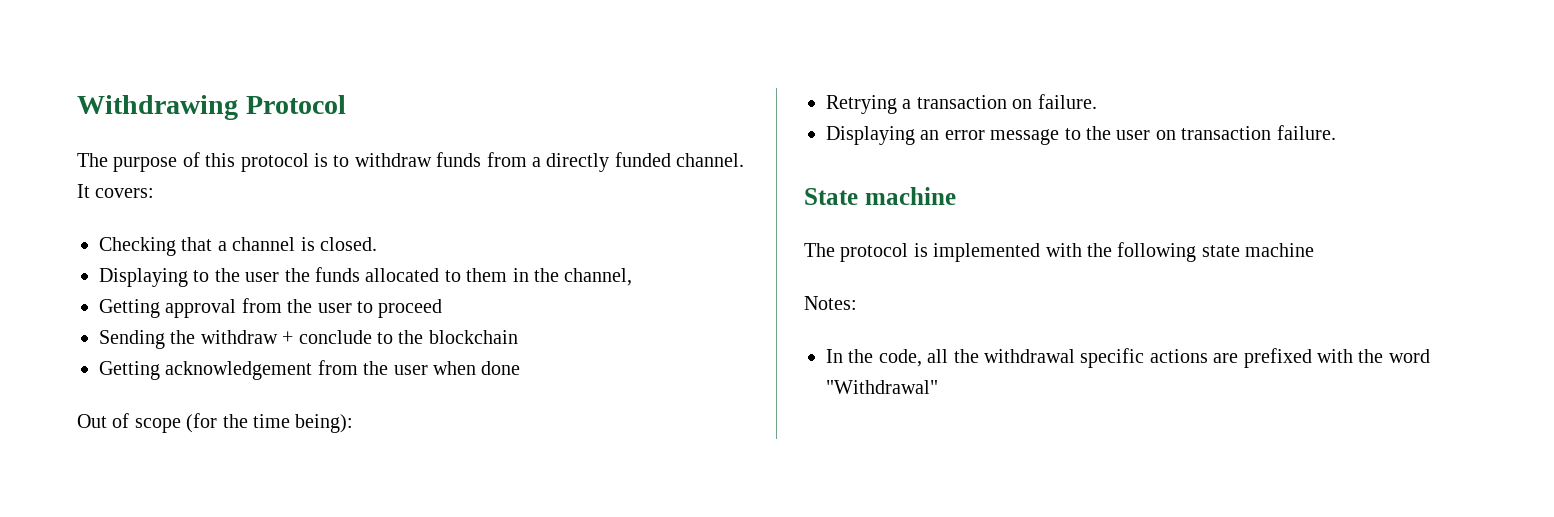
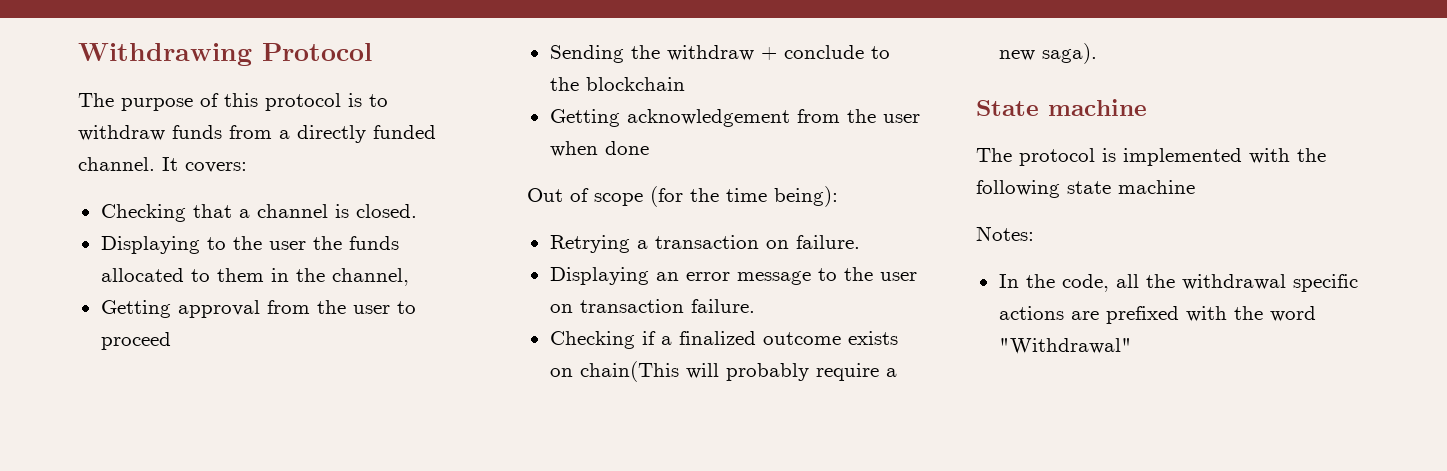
(1336, 132) none -> [549,331,898,349] [549,361,897,382] [998,43,1097,64] // Checking if a finalized outcome exists on chain(This will probably require a new saga).

